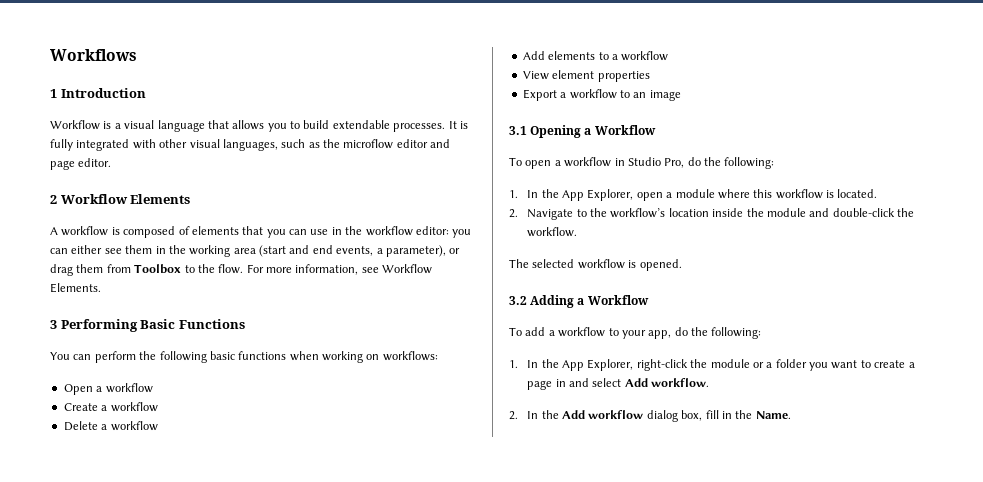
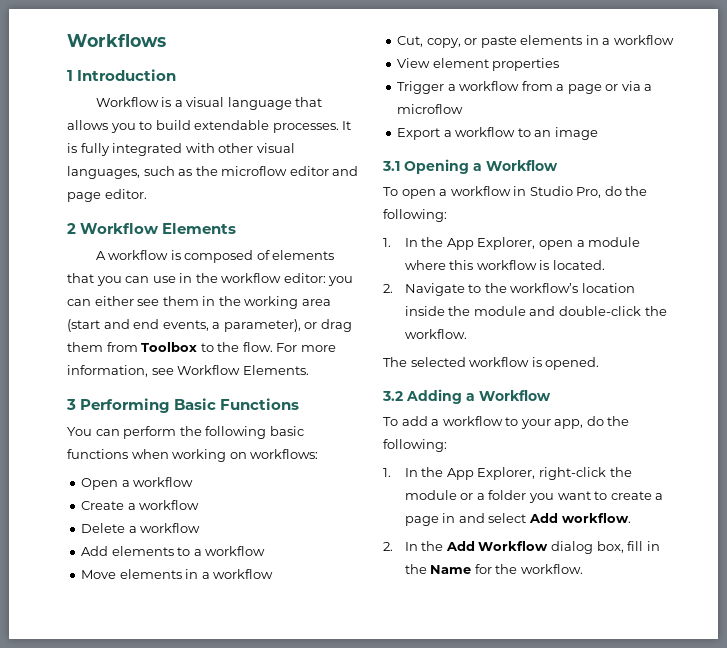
[522,70,650,82] View element properties -> [81,569,274,579] [397,35,674,48] [397,58,560,71] [397,81,653,94] [397,104,464,114] Move elements in a workflow // Cut, copy, or paste elements in a workflow // View element properties // Trigger a workflow from a page or via a microflow
[588,410,644,419] workflow -> [478,541,549,551] Workflow
[755,411,791,419] Name. -> [430,564,583,574] Name for the workflow.

